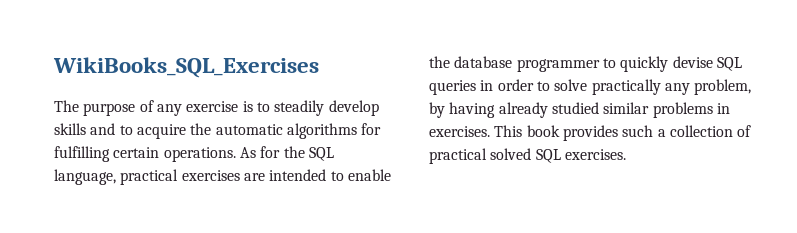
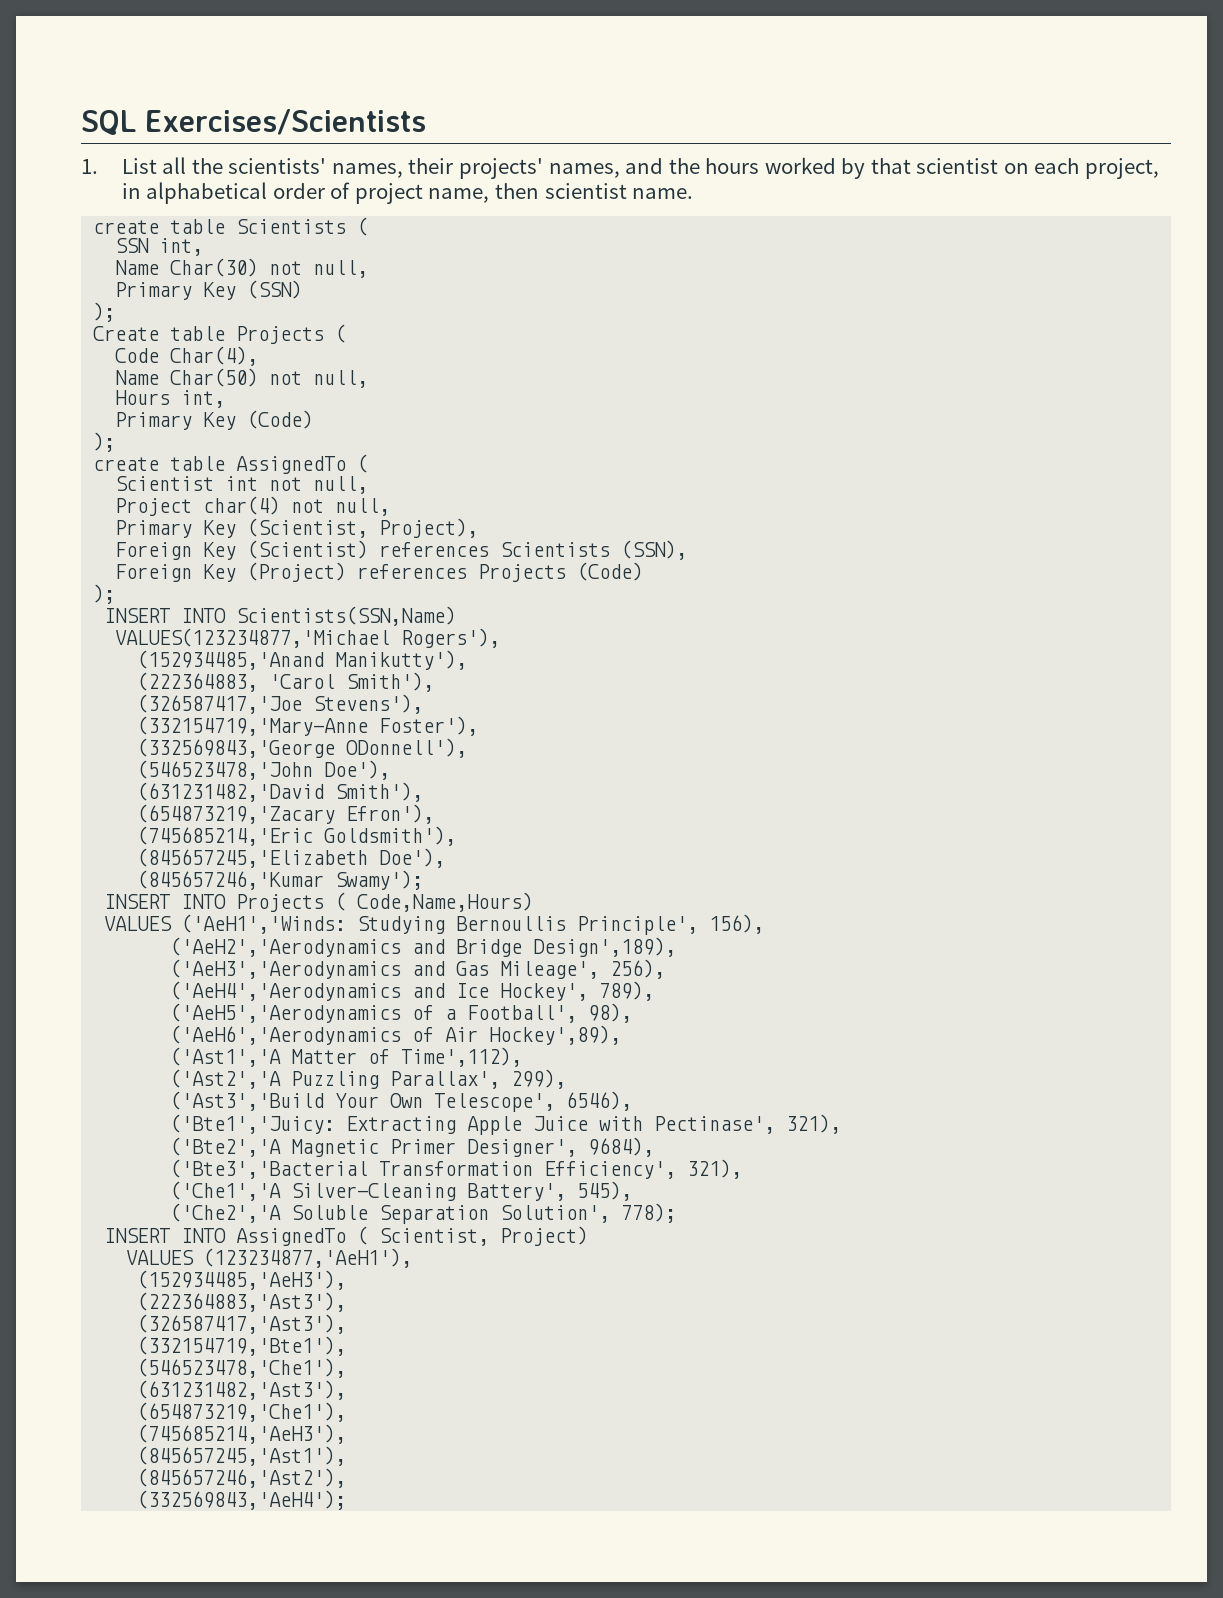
[53,57,319,78] [54,100,379,116] [54,123,382,139] [54,146,334,162] [54,169,391,185] [429,56,742,72] [429,79,752,95] [429,102,730,118] [429,125,752,141] [429,148,626,164] WikiBooks_SQL_Exercises // The purpose of any exercise is to steadily develop skills and to acquire the automatic algorithms for fulfilling certain operations. As for the SQL language, practical exercises are intended to enable the database programmer to quickly devise SQL queries in order to solve practically any problem, by having already studied similar problems in exercises. This book provides such a collection of practical solved SQL exercises. -> [81,109,426,135] [81,157,1159,179] [121,182,694,204] [93,217,369,236] [115,238,204,256] [115,258,369,278] [115,280,303,300] [93,302,116,322] [93,324,347,344] [115,346,259,366] [115,368,369,388] [115,390,226,408] [115,410,314,430] [93,432,116,452] [93,454,369,474] [115,476,369,494] [115,496,391,516] [115,518,479,538] [115,540,688,560] [115,562,644,582] [93,584,116,604] [104,606,457,626] [115,628,501,648] [137,650,468,670] [137,672,435,692] [137,694,424,714] [137,716,479,736] [137,738,468,758] [137,760,391,780] [137,782,424,802] [137,804,435,824] [137,826,457,846] [137,848,446,868] [137,870,424,890] [104,892,534,912] [104,914,765,935] [170,937,677,957] [170,959,666,979] [170,981,655,1001] [170,1003,633,1023] [170,1025,622,1045] [170,1047,523,1067] [170,1069,567,1089] [170,1091,633,1112] [170,1114,842,1135] [170,1137,655,1157] [170,1159,743,1179] [170,1181,633,1201] [170,1203,677,1224] [104,1226,589,1246] [126,1248,413,1268] [137,1270,347,1290] [137,1292,347,1312] [137,1314,347,1334] [137,1336,347,1356] [137,1358,347,1378] [137,1380,347,1400] [137,1402,347,1422] [137,1424,347,1444] [137,1446,347,1466] [137,1468,347,1488] [137,1490,347,1510] SQL Exercises/Scientists // 1. List all the scientists' names, their projects' names, and the hours worked by that scientist on each project, in alphabetical order of project name, then scientist name. // create table Scientists ( // SSN int, // Name Char(30) not null, // Primary Key (SSN) // ); // Create table Projects ( // Code Char(4), // Name Char(50) not null, // Hours int, // Primary Key (Code) // ); // create table AssignedTo ( // Scientist int not null, // Project char(4) not null, // Primary Key (Scientist, Project), // Foreign Key (Scientist) references Scientists (SSN), // Foreign Key (Project) references Projects (Code) // ); // INSERT INTO Scientists(SSN,Name) // VALUES(123234877,'Michael Rogers'), // (152934485,'Anand Manikutty'), // (222364883, 'Carol Smith'), // (326587417,'Joe Stevens'), // (332154719,'Mary-Anne Foster'), // (332569843,'George ODonnell'), // (546523478,'John Doe'), // (631231482,'David Smith'), // (654873219,'Zacary Efron'), // (745685214,'Eric Goldsmith'), // (845657245,'Elizabeth Doe'), // (845657246,'Kumar Swamy'); // INSERT INTO Projects ( Code,Name,Hours) // VALUES ('AeH1','Winds: Studying Bernoullis Principle', 156), // ('AeH2','Aerodynamics and Bridge Design',189), // ('AeH3','Aerodynamics and Gas Mileage', 256), // ('AeH4','Aerodynamics and Ice Hockey', 789), // ('AeH5','Aerodynamics of a Football', 98), // ('AeH6','Aerodynamics of Air Hockey',89), // ('Ast1','A Matter of Time',112), // ('Ast2','A Puzzling Parallax', 299), // ('Ast3','Build Your Own Telescope', 6546), // ('Bte1','Juicy: Extracting Apple Juice with Pectinase', 321), // ('Bte2','A Magnetic Primer Designer', 9684), // ('Bte3','Bacterial Transformation Efficiency', 321), // ('Che1','A Silver-Cleaning Battery', 545), // ('Che2','A Soluble Separation Solution', 778); // INSERT INTO AssignedTo ( Scientist, Project) // VALUES (123234877,'AeH1'), // (152934485,'AeH3'), // (222364883,'Ast3'), // (326587417,'Ast3'), // (332154719,'Bte1'), // (546523478,'Che1'), // (631231482,'Ast3'), // (654873219,'Che1'), // (745685214,'AeH3'), // (845657245,'Ast1'), // (845657246,'Ast2'), // (332569843,'AeH4');

